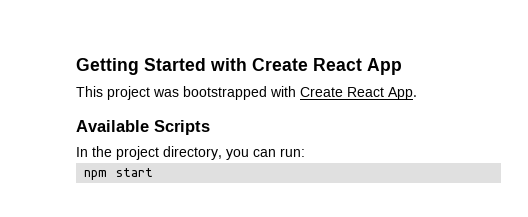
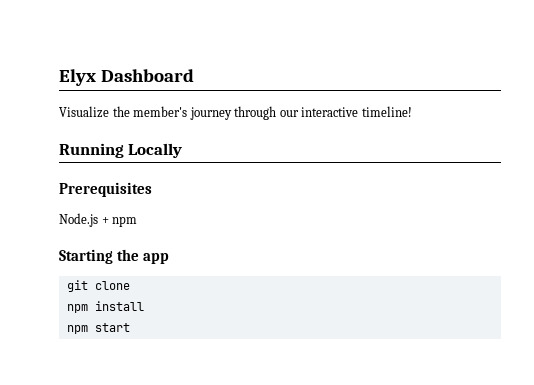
[76,58,402,75] [76,86,417,100] [76,120,210,135] [76,146,305,160] Getting Started with Create React App // This project was bootstrapped with Create React App. // Available Scripts // In the project directory, you can run: -> [59,69,194,86] [59,106,412,120] [59,143,183,158] [59,182,152,197] [59,213,138,227] [59,249,169,264] [66,280,130,292] [66,301,144,313] Elyx Dashboard // Visualize the member's journey through our interactive timeline! // Running Locally // Prerequisites // Node.js + npm // Starting the app // git clone // npm install

